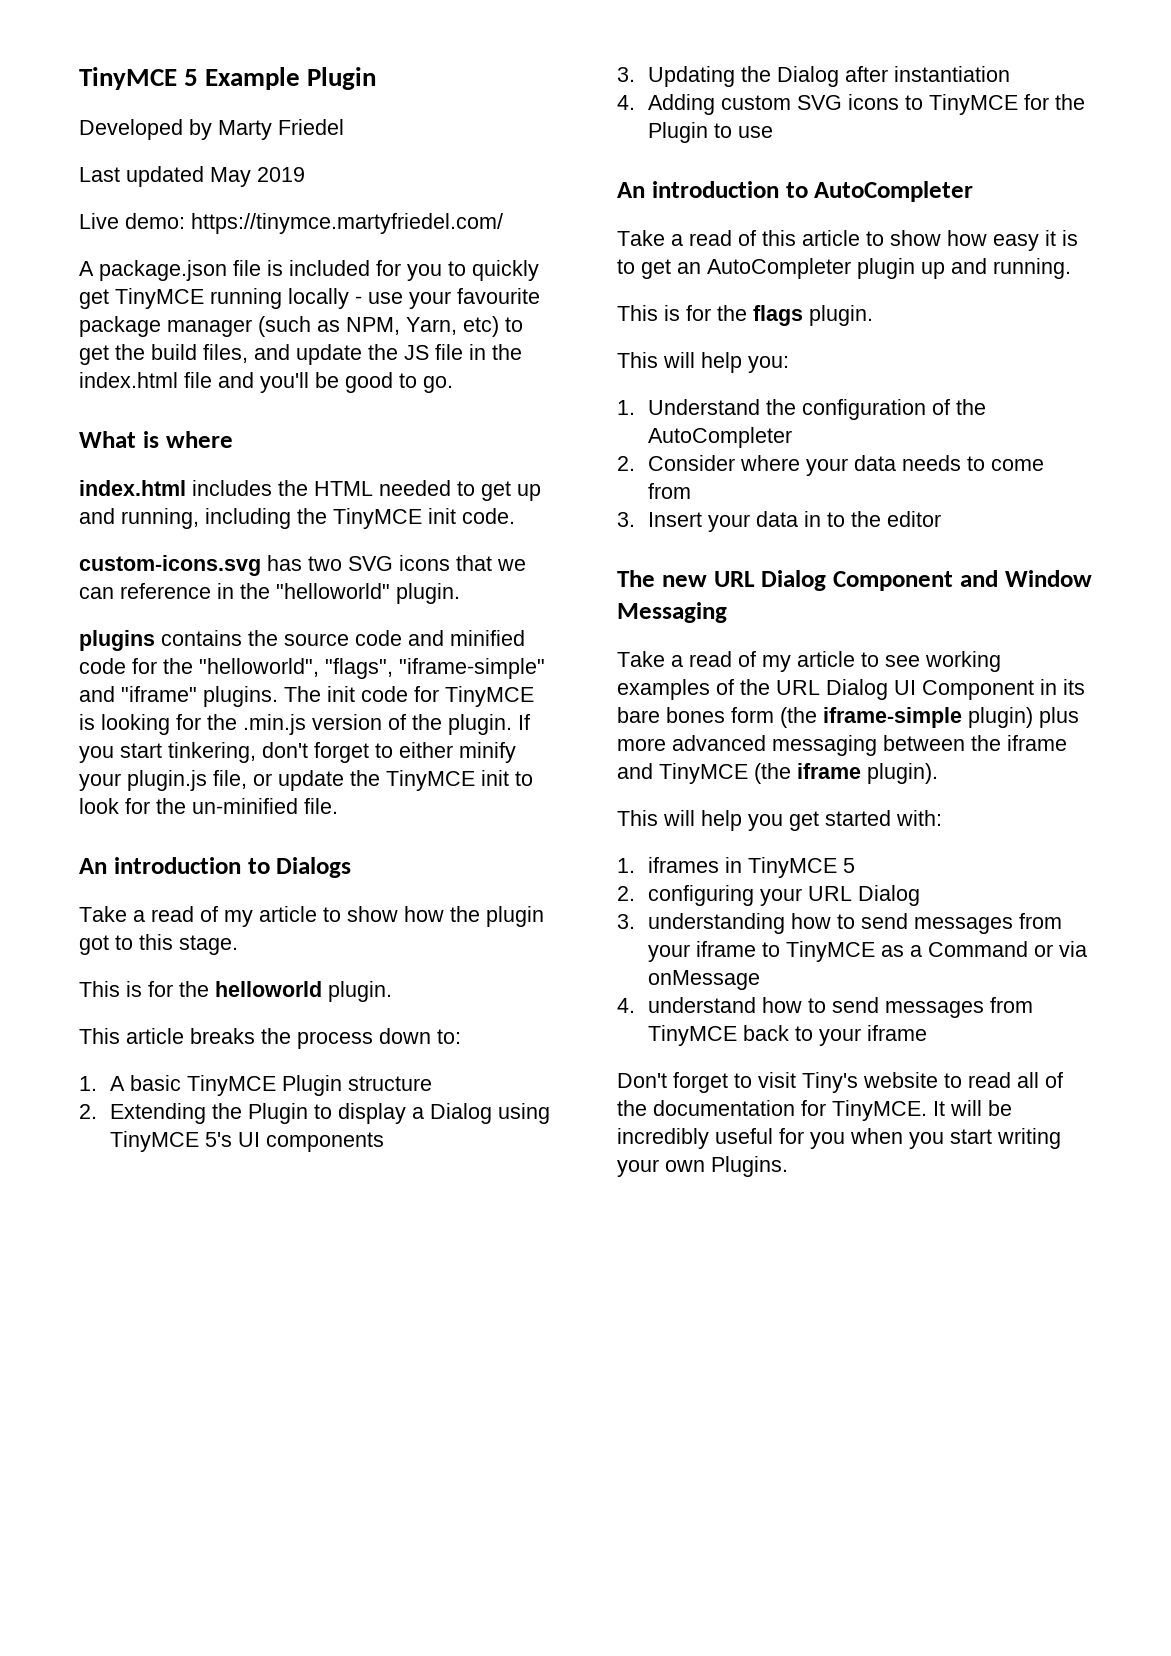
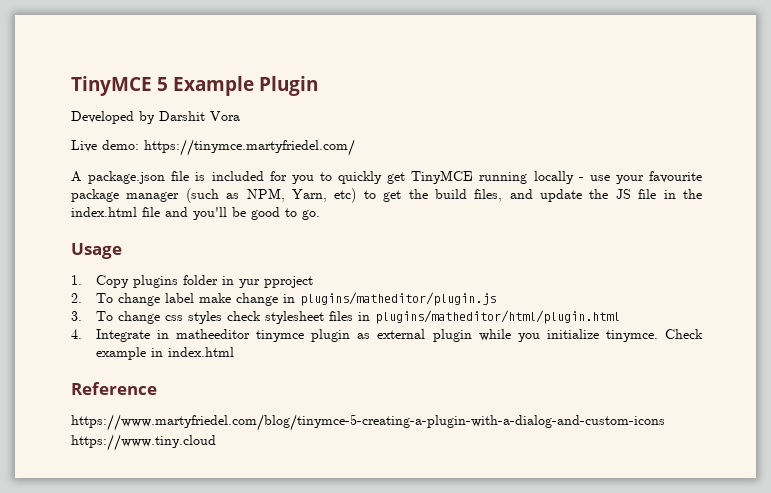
[218,119,344,140] [79,166,305,187] Marty Friedel // Last updated May 2019 -> [159,111,240,121] Darshit Vora
[79,431,233,448] [79,480,541,501] [79,508,515,529] [79,555,526,576] [79,583,460,604] [79,630,525,651] [79,658,545,679] [79,686,534,707] [79,714,530,735] [79,742,516,763] [79,770,533,791] [79,798,338,814] [79,857,352,878] [79,906,544,927] [79,934,238,955] [79,981,392,1002] [79,1028,461,1049] [79,1075,432,1096] [79,1103,550,1124] [109,1131,384,1152] [617,66,1010,87] [617,94,1085,115] [647,122,773,143] [617,181,974,202] [617,230,1078,251] [617,258,1071,279] [617,305,873,326] [617,352,789,373] [617,399,986,420] [647,427,792,448] [617,455,1044,476] [647,483,691,499] [617,511,941,532] [617,570,1092,591] [617,602,727,623] [617,651,1001,672] [617,679,1085,700] [617,707,1079,728] [617,735,1067,756] [617,763,938,784] [617,810,942,831] [617,857,855,878] [617,885,920,906] [617,913,1062,934] [647,941,1087,962] [647,970,760,990] [617,997,1033,1018] [647,1025,927,1046] [617,1072,1063,1093] [617,1100,1012,1121] [617,1128,1061,1149] [617,1156,788,1177] What is where // index.html includes the HTML needed to get up and running, including the TinyMCE init code. // custom-icons.svg has two SVG icons that we can reference in the "helloworld" plugin. // plugins contains the source code and minified code for the "helloworld", "flags", "iframe-simple" and "iframe" plugins. The init code for TinyMCE is looking for the .min.js version of the plugin. If you start tinkering, don't forget to either minify your plugin.js file, or update the TinyMCE init to look for the un-minified file. // An introduction to Dialogs // Take a read of my article to show how the plugin got to this stage. // This is for the helloworld plugin. // This article breaks the process down to: // 1. A basic TinyMCE Plugin structure // 2. Extending the Plugin to display a Dialog using TinyMCE 5's UI components // 3. Updating the Dialog after instantiation // 4. Adding custom SVG icons to TinyMCE for the Plugin to use // An introduction to AutoCompleter // Take a read of this article to show how easy it is to get an AutoCompleter plugin up and running. // This is for the flags plugin. // This will help you: // 1. Understand the configuration of the AutoCompleter // 2. Consider where your data needs to come from // 3. Insert your data in to the editor // The new URL Dialog Component and Window Messaging // Take a read of my article to see working examples of the URL Dialog UI Component in its bare bones form (the iframe-simple plugin) plus more advanced messaging between the iframe and TinyMCE (the iframe plugin). // This will help you get started with: // 1. iframes in TinyMCE 5 // 2. configuring your URL Dialog // 3. understanding how to send messages from your iframe to TinyMCE as a Command or via onMessage // 4. understand how to send messages from TinyMCE back to your iframe // Don't forget to visit Tiny's website to read all of the documentation for TinyMCE. It will be incredibly useful for you when you start writing your own Plugins. -> [71,243,122,259] [71,275,313,288] [71,292,496,306] [71,310,620,324] [71,329,703,342] [95,347,234,360] [71,382,157,395] [71,414,665,431] [71,434,216,451] Usage // 1. Copy plugins folder in yur pproject // 2. To change label make change in plugins/matheditor/plugin.js // 3. To change css styles check stylesheet files in plugins/matheditor/html/plugin.html // 4. Integrate in matheeditor tinymce plugin as external plugin while you initialize tinymce. Check example in index.html // Reference // https://www.martyfriedel.com/blog/tinymce-5-creating-a-plugin-with-a-dialog-and-custom-icons https://www.tiny.cloud

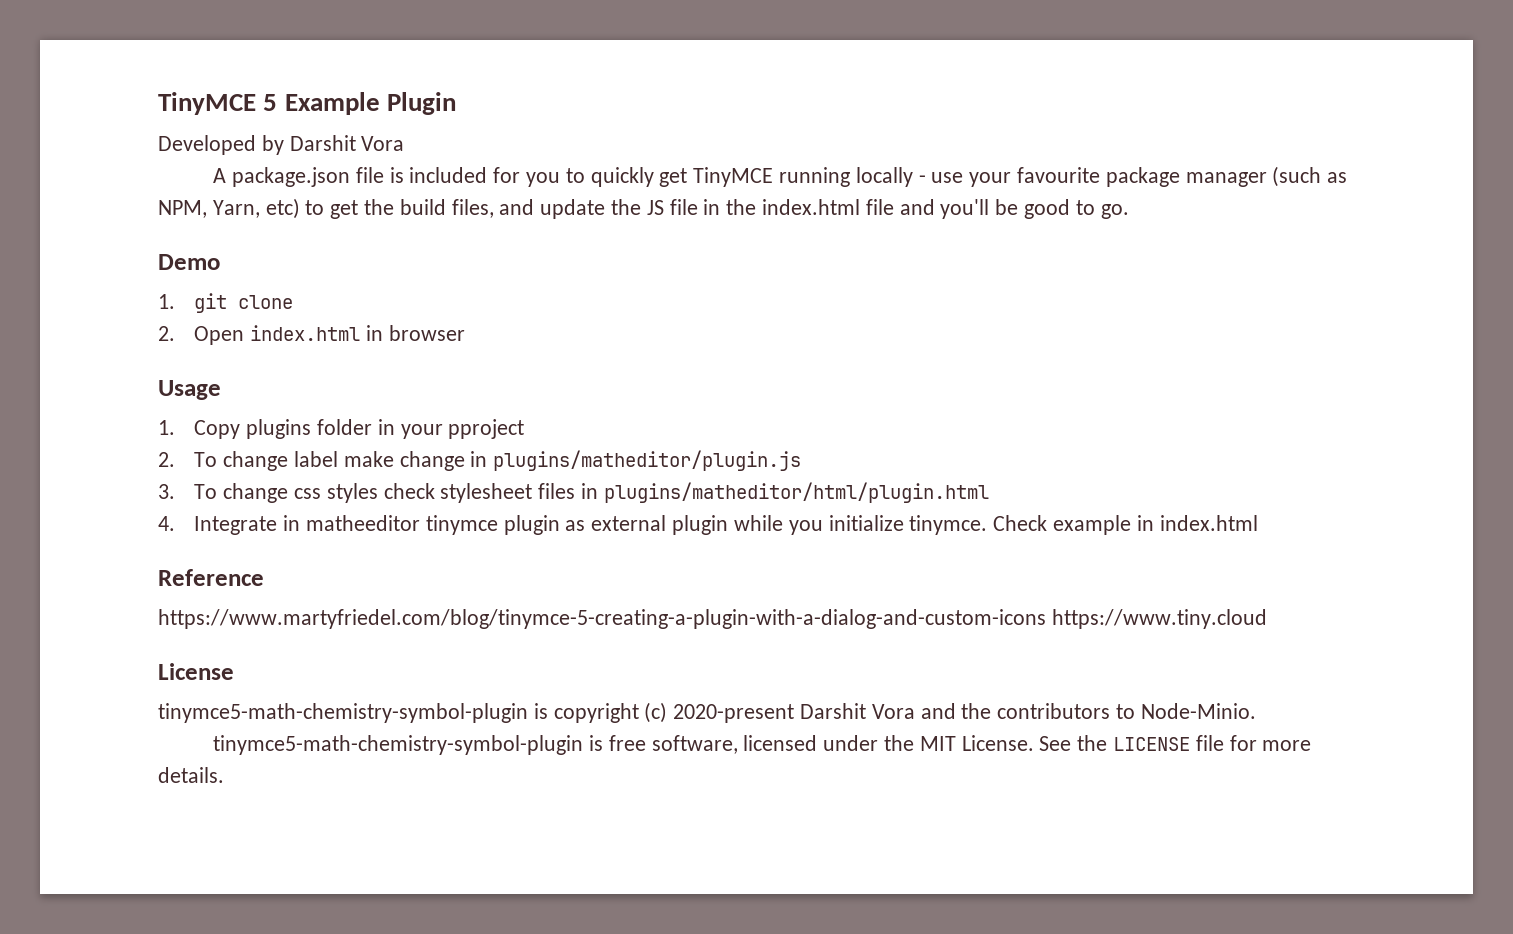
[71,139,355,156] // Live demo: https://tinymce.martyfriedel.com/ -> (405, 143) none
(320, 215) none -> [158,254,220,270] [158,293,294,313] [158,325,465,345] // Demo // 1. git clone // 2. Open index.html in browser
[238,279,260,288] yur -> [400,424,443,439] your
(216, 442) none -> [158,663,234,680] [158,702,1256,723] [213,735,1312,755] [158,767,224,783] // License // tinymce5-math-chemistry-symbol-plugin is copyright (c) 2020-present Darshit Vora and the contributors to Node-Minio. // tinymce5-math-chemistry-symbol-plugin is free software, licensed under the MIT License. See the LICENSE file for more details.

